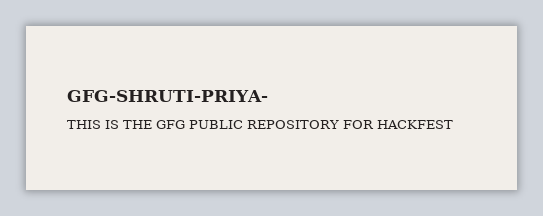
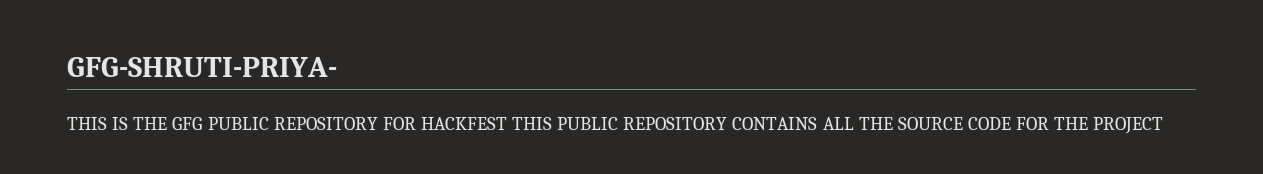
(453, 124) none -> [512,117,1164,134] THIS PUBLIC REPOSITORY CONTAINS ALL THE SOURCE CODE FOR THE PROJECT

